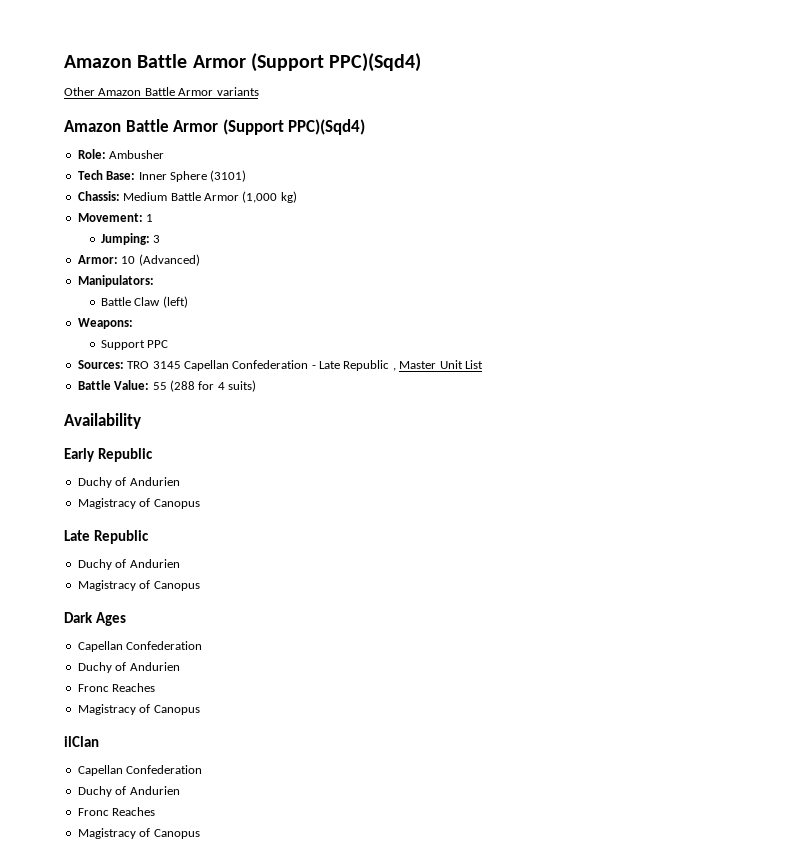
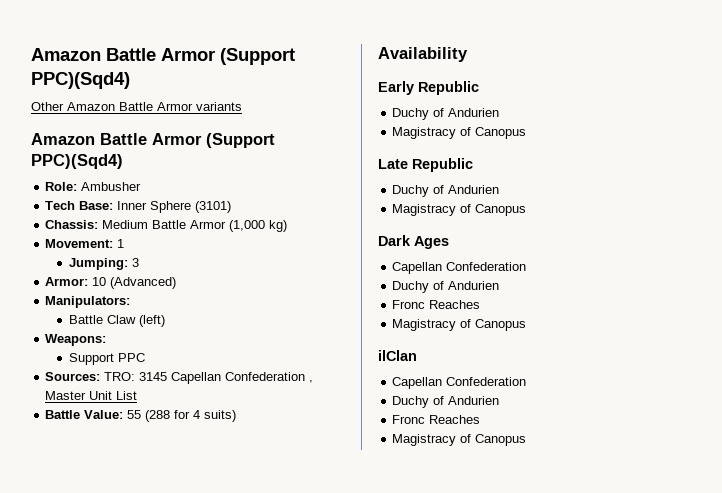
[127,361,150,369] TRO -> [104,372,136,381] TRO:
[311,360,390,371] - Late Republic -> (306, 376) none

